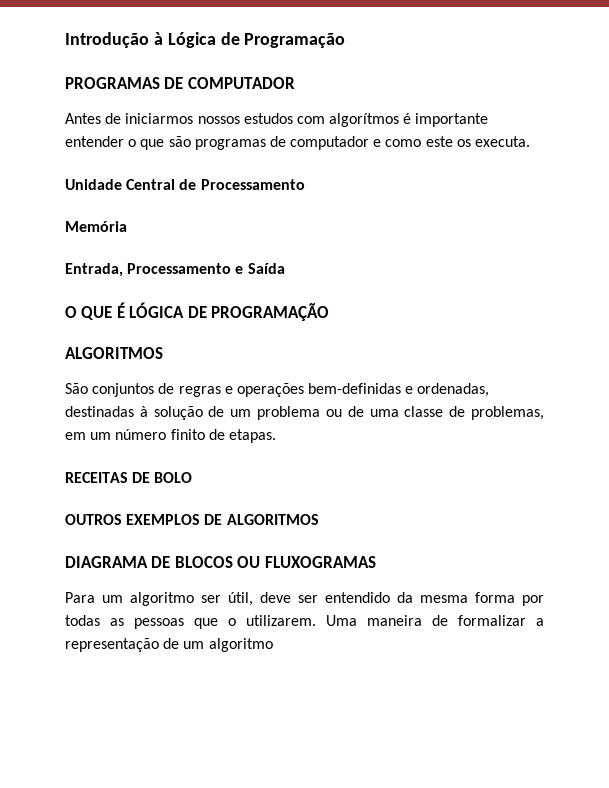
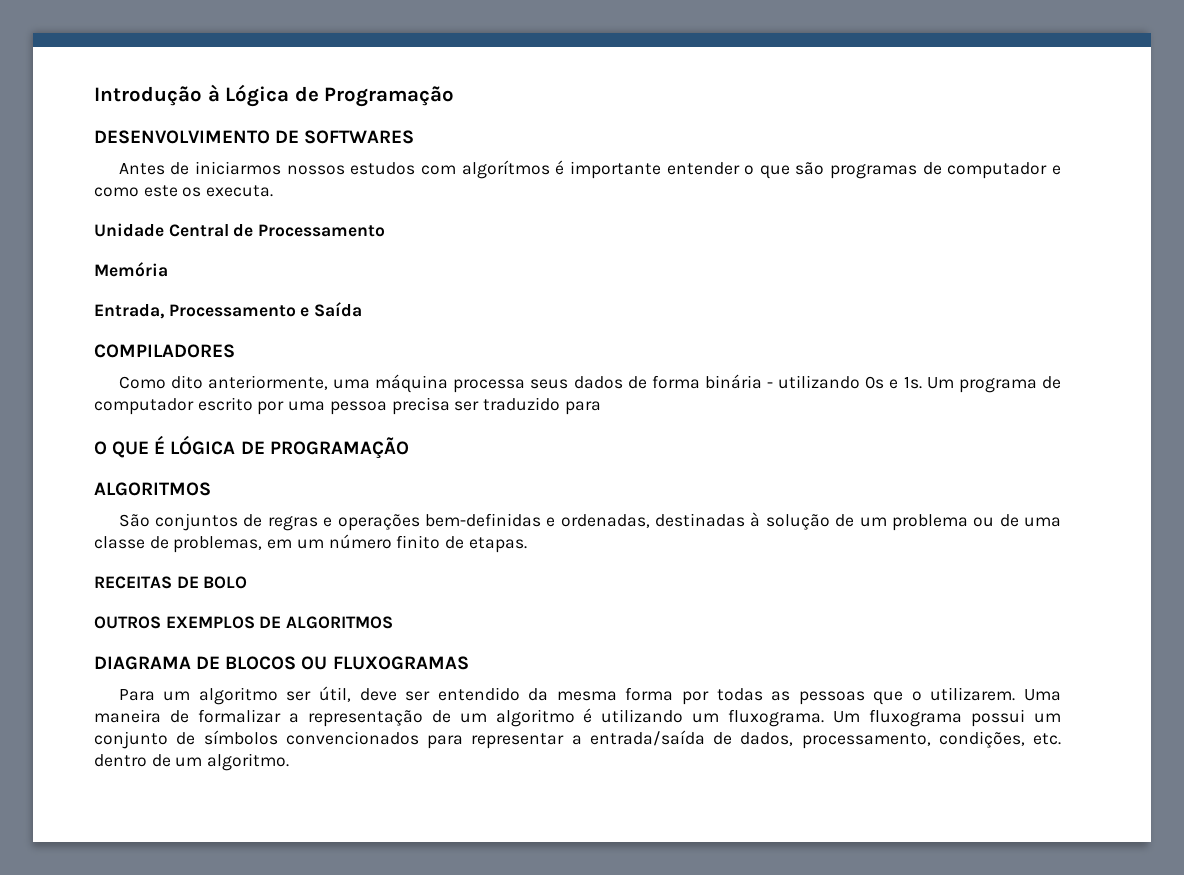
[65,77,295,89] PROGRAMAS DE COMPUTADOR -> [94,130,415,144] DESENVOLVIMENTO DE SOFTWARES
(285, 268) none -> [94,344,235,358] [118,374,1061,393] [94,397,601,415] // COMPILADORES // Como dito anteriormente, uma máquina processa seus dados de forma binária - utilizando 0s e 1s. Um programa de computador escrito por uma pessoa precisa ser traduzido para
(273, 645) none -> [583,708,1061,727] [94,730,1061,749] [94,753,290,771] é utilizando um fluxograma. Um fluxograma possui um conjunto de símbolos convencionados para representar a entrada/saída de dados, processamento, condições, etc. dentro de um algoritmo.

